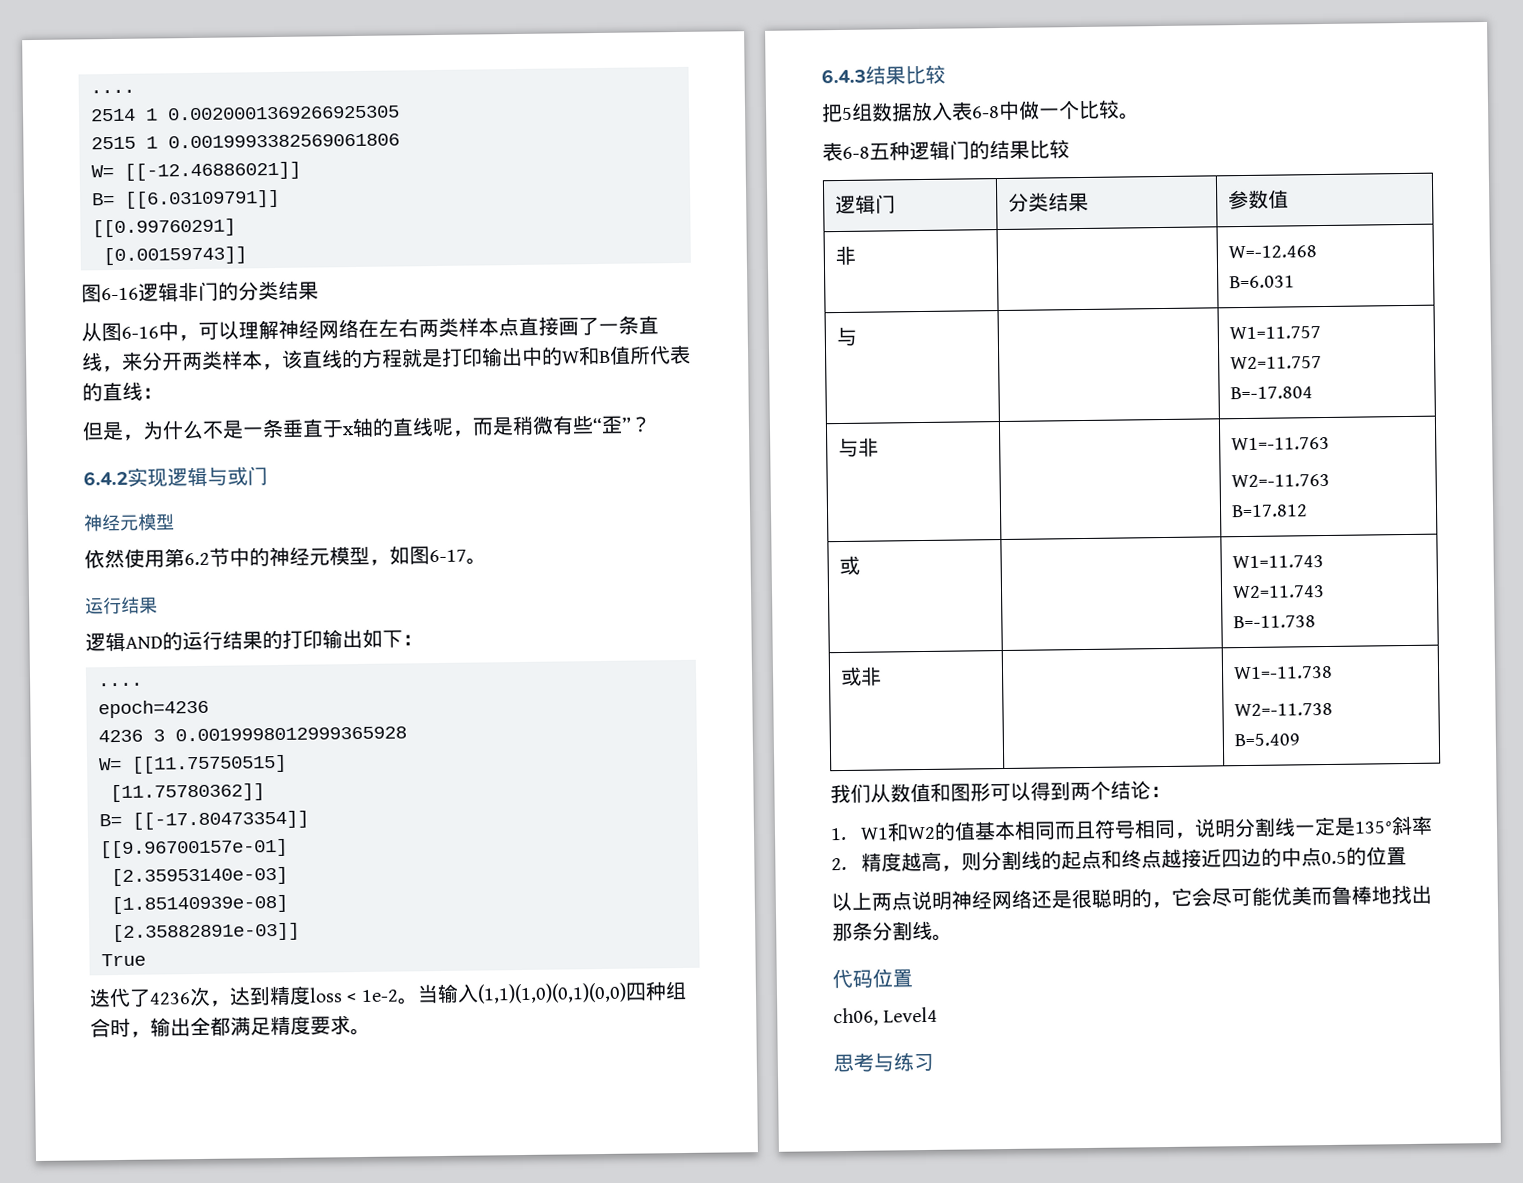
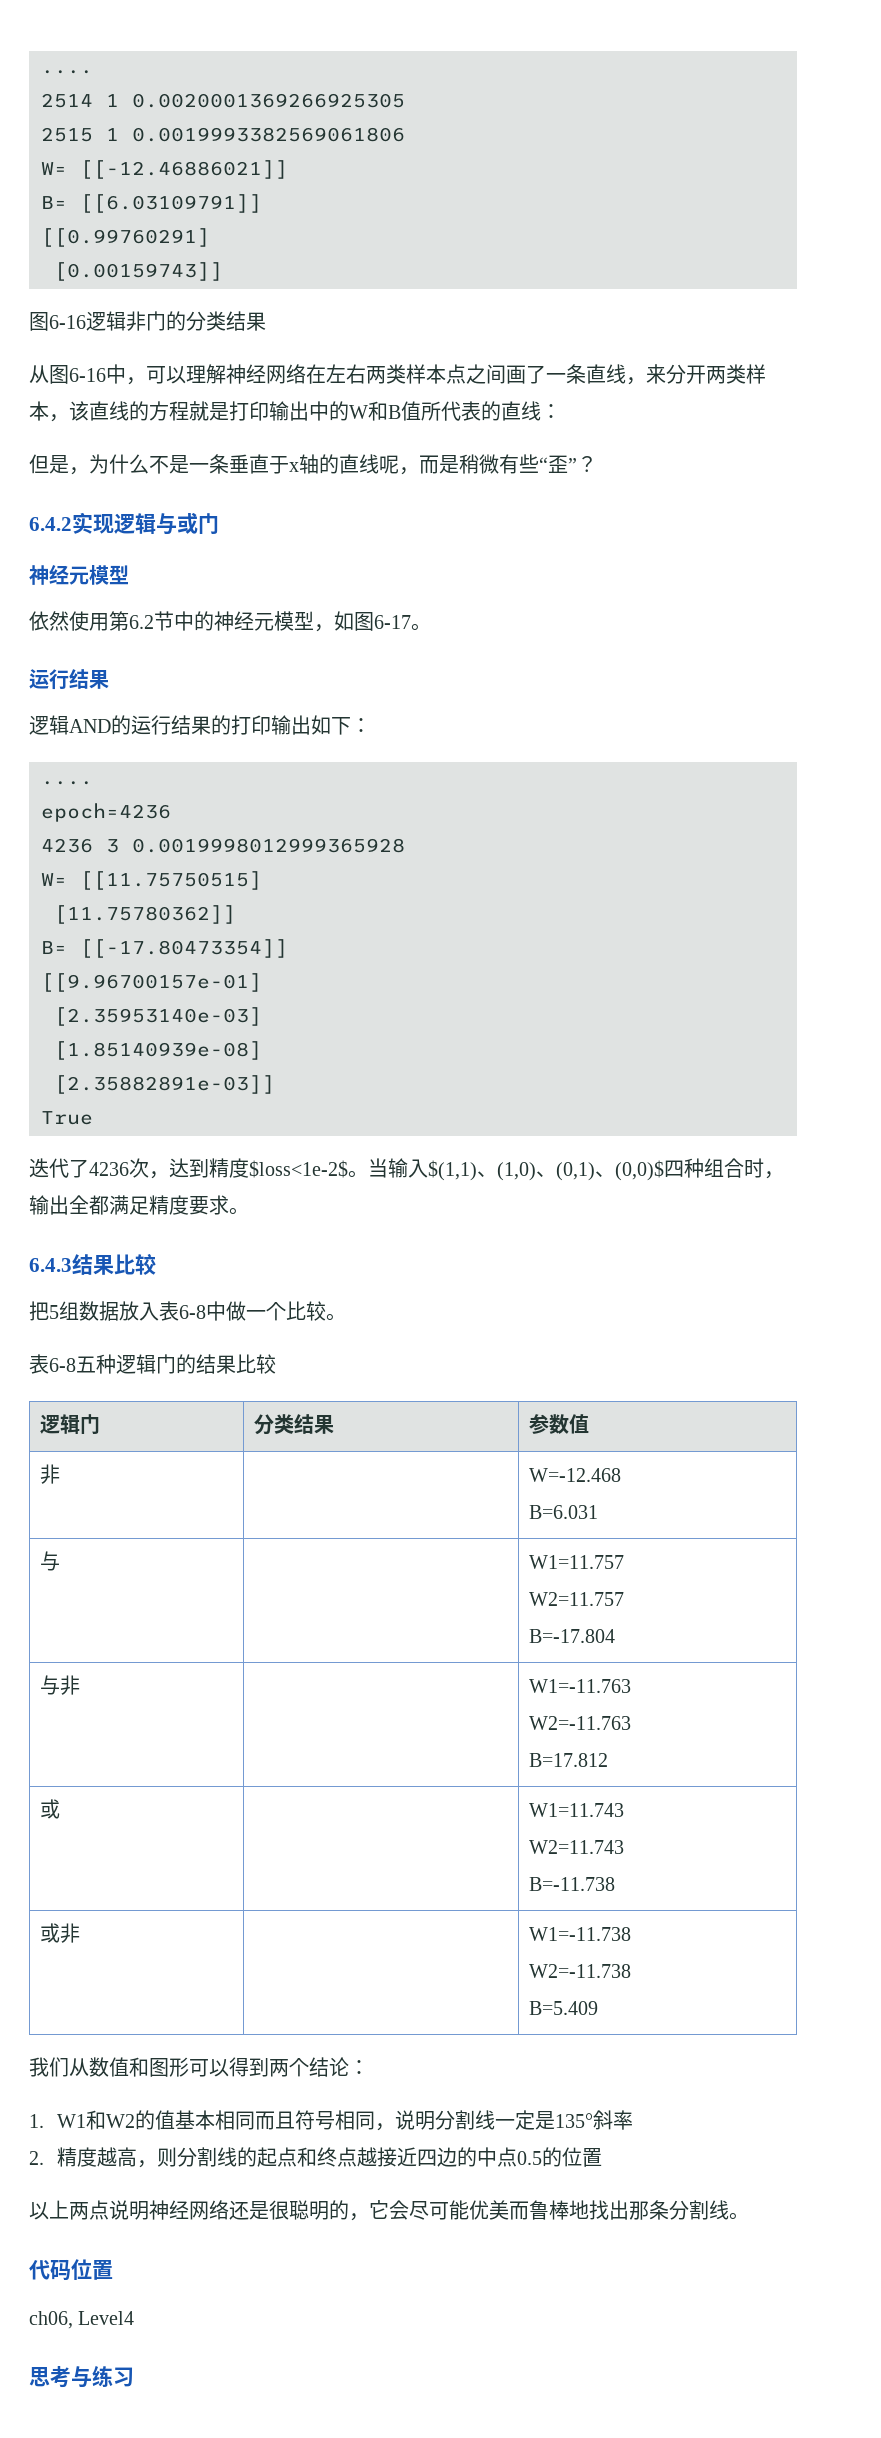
[518,316,559,336] 直接 -> [466,364,506,384] 之间
[309,982,627,1005] loss < 1e-2。当输入(1,1)(1,0)(0,1)(0,0) -> [249,1158,664,1181] $loss<1e-2$。当输入$(1,1)、(1,0)、(0,1)、(0,0)$

